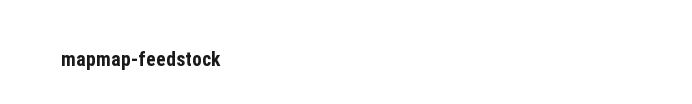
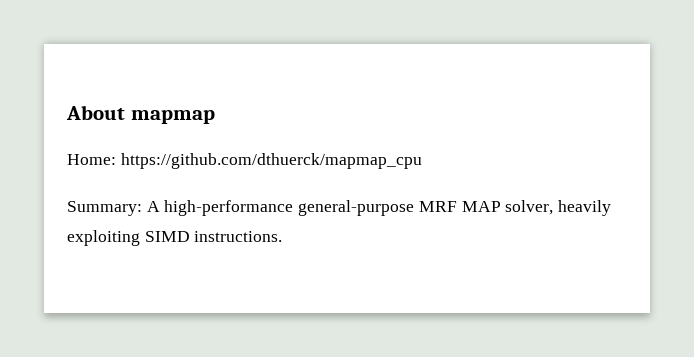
[61,51,221,70] mapmap-feedstock -> [66,105,215,124] [67,153,422,169] [67,200,612,216] [67,230,283,246] About mapmap // Home: https://github.com/dthuerck/mapmap_cpu // Summary: A high-performance general-purpose MRF MAP solver, heavily exploiting SIMD instructions.

